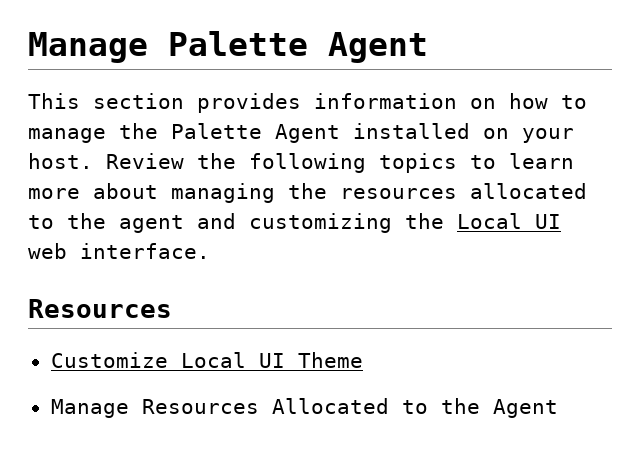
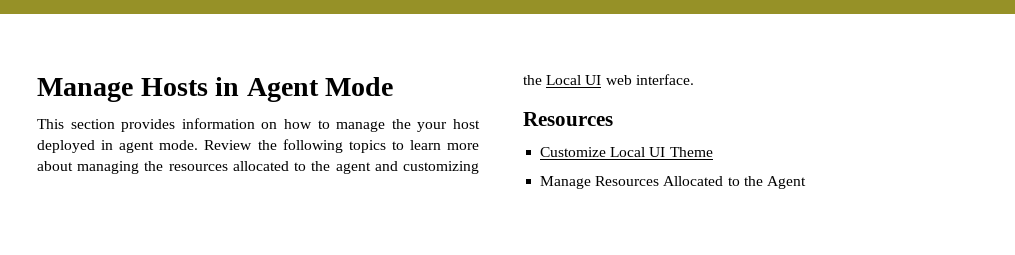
[28,31,428,63] Manage Palette Agent -> [37,77,394,102] Manage Hosts in Agent Mode
[171,123,574,143] [28,153,93,169] Palette Agent installed on your host. -> [417,119,481,132] [37,140,199,153] your host deployed in agent mode.

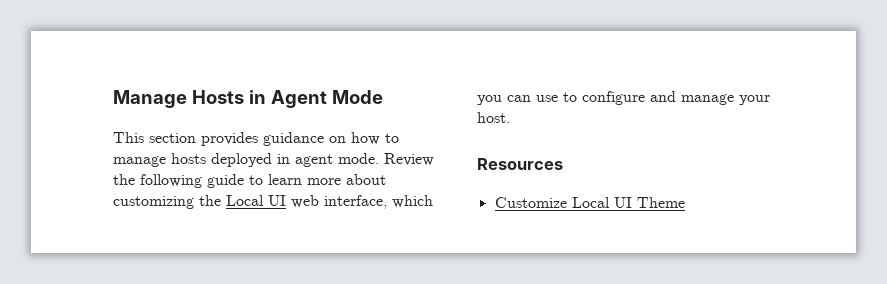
[181,118,255,129] information -> [263,132,324,146] guidance
[391,119,481,132] the your host -> [171,153,206,164] hosts
[348,140,386,153] topics -> [207,174,244,188] guide
[77,161,398,174] managing the resources allocated to the agent and -> (386, 179) none
[635,74,694,85] interface. -> [324,195,433,209] [477,91,770,105] [477,112,510,123] interface, which you can use to configure and manage your host.
[540,176,806,189] // Manage Resources Allocated to the Agent -> (685, 202) none

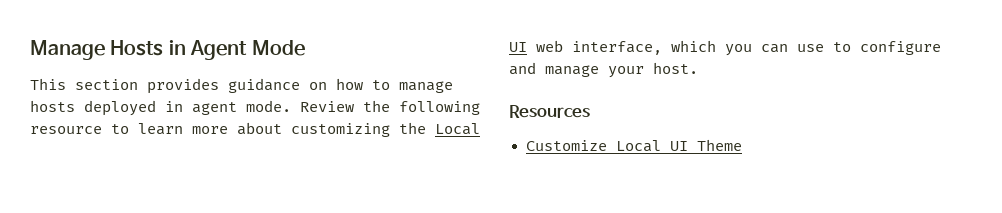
[207,174,244,188] guide -> [30,126,102,134] resource

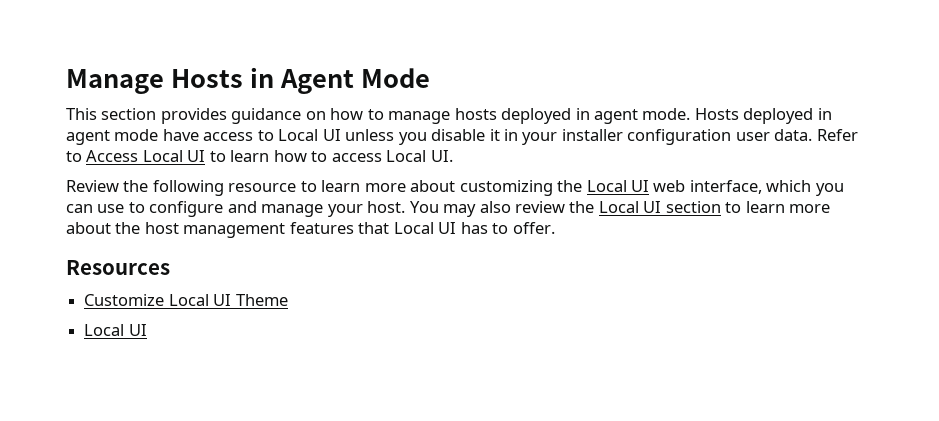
(291, 106) none -> [694,108,832,124] [66,129,858,145] [66,150,453,162] Hosts deployed in agent mode have access to Local UI unless you disable it in your installer configuration user data. Refer to Access Local UI to learn how to access Local UI. //
(698, 68) none -> [409,201,831,217] [66,222,555,238] You may also review the Local UI section to learn more about the host management features that Local UI has to offer.
(742, 145) none -> [84,324,147,336] // Local UI

